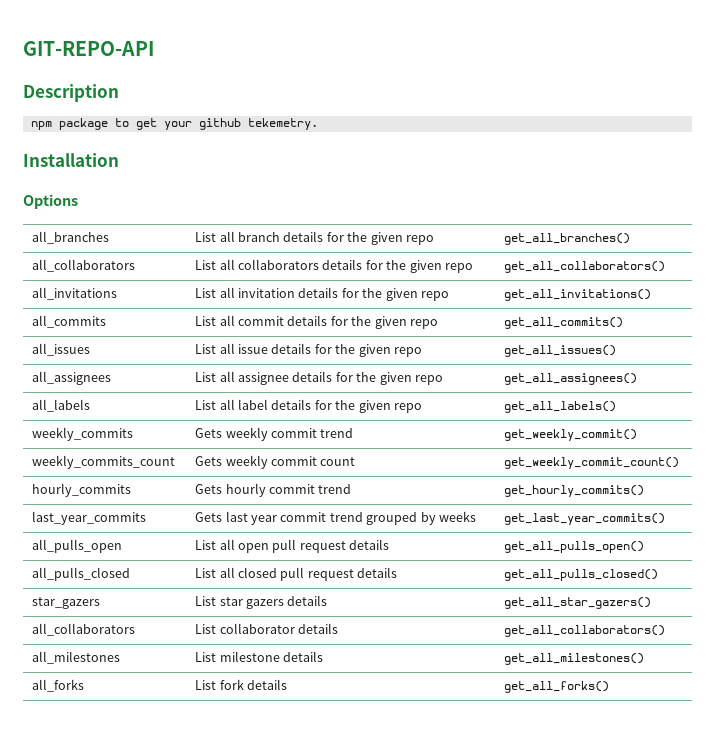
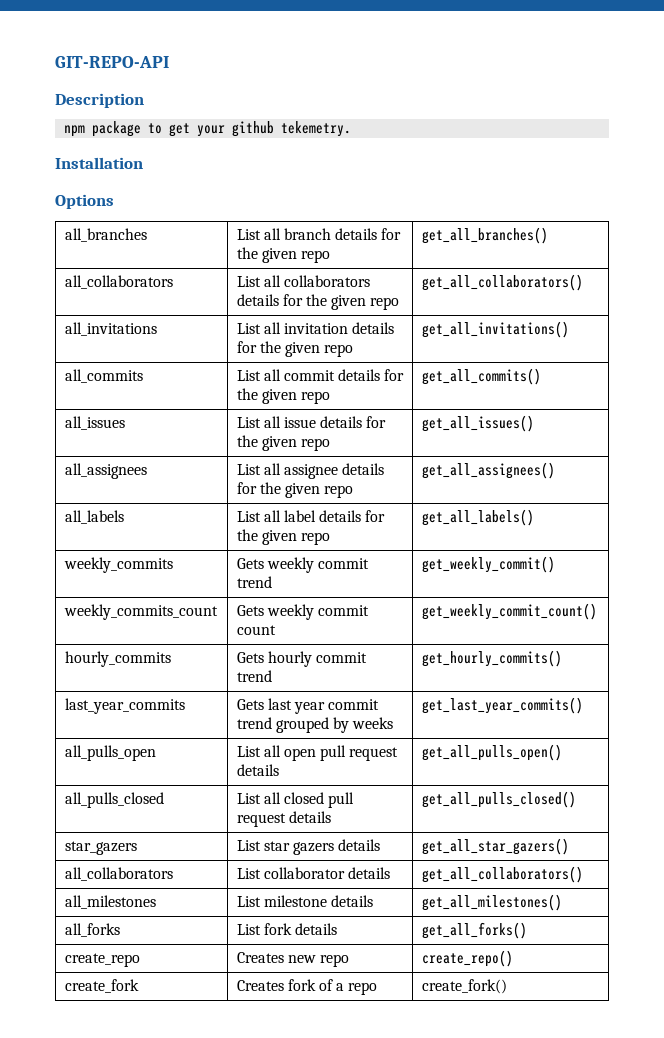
(610, 687) none -> [64,953,140,967] [236,952,349,967] [421,950,513,967] [64,979,139,993] [236,979,378,995] [421,979,507,994] // create_repo | Creates new repo | create_repo() // create_fork | Creates fork of a repo | create_fork()

